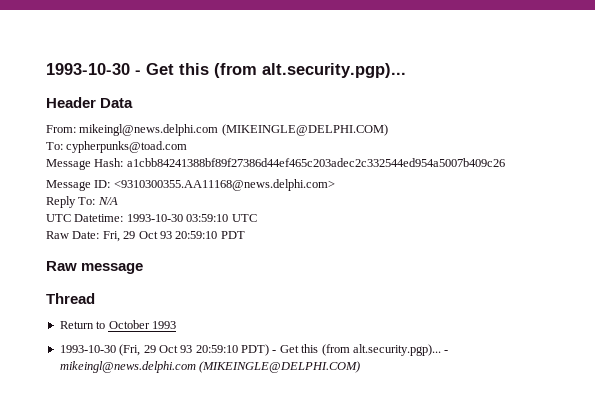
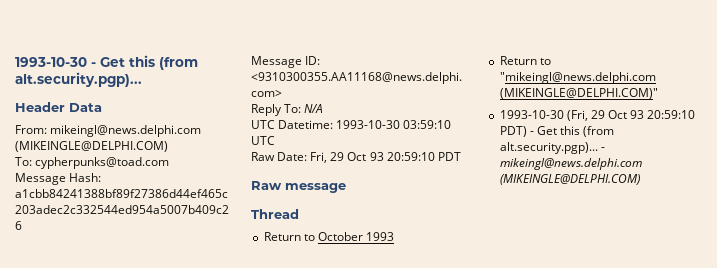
(176, 325) none -> [499,56,551,65] [499,72,656,84] [499,88,658,99] // Return to "mikeingl@news.delphi.com (MIKEINGLE@DELPHI.COM)"

